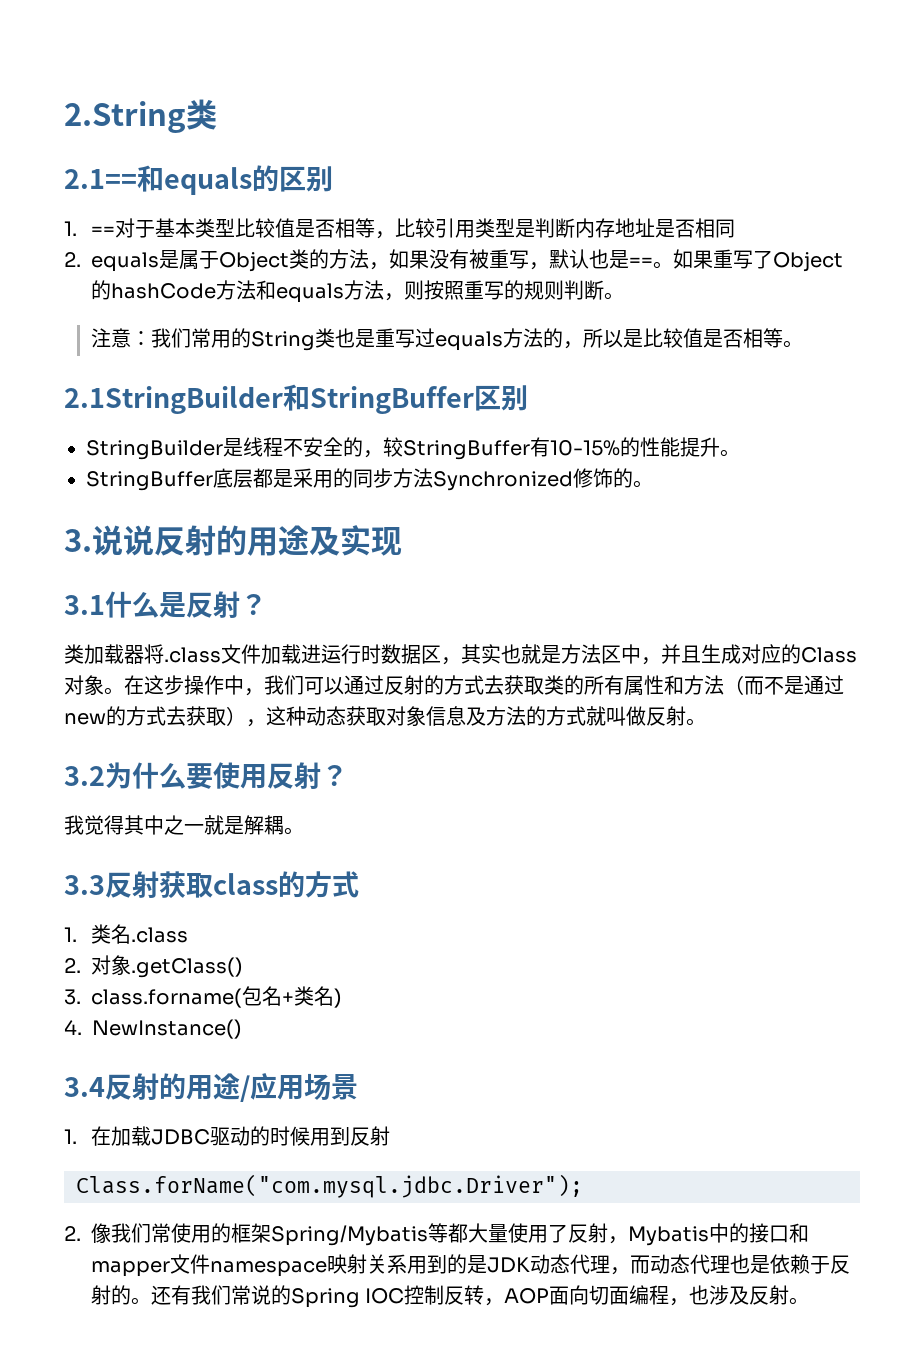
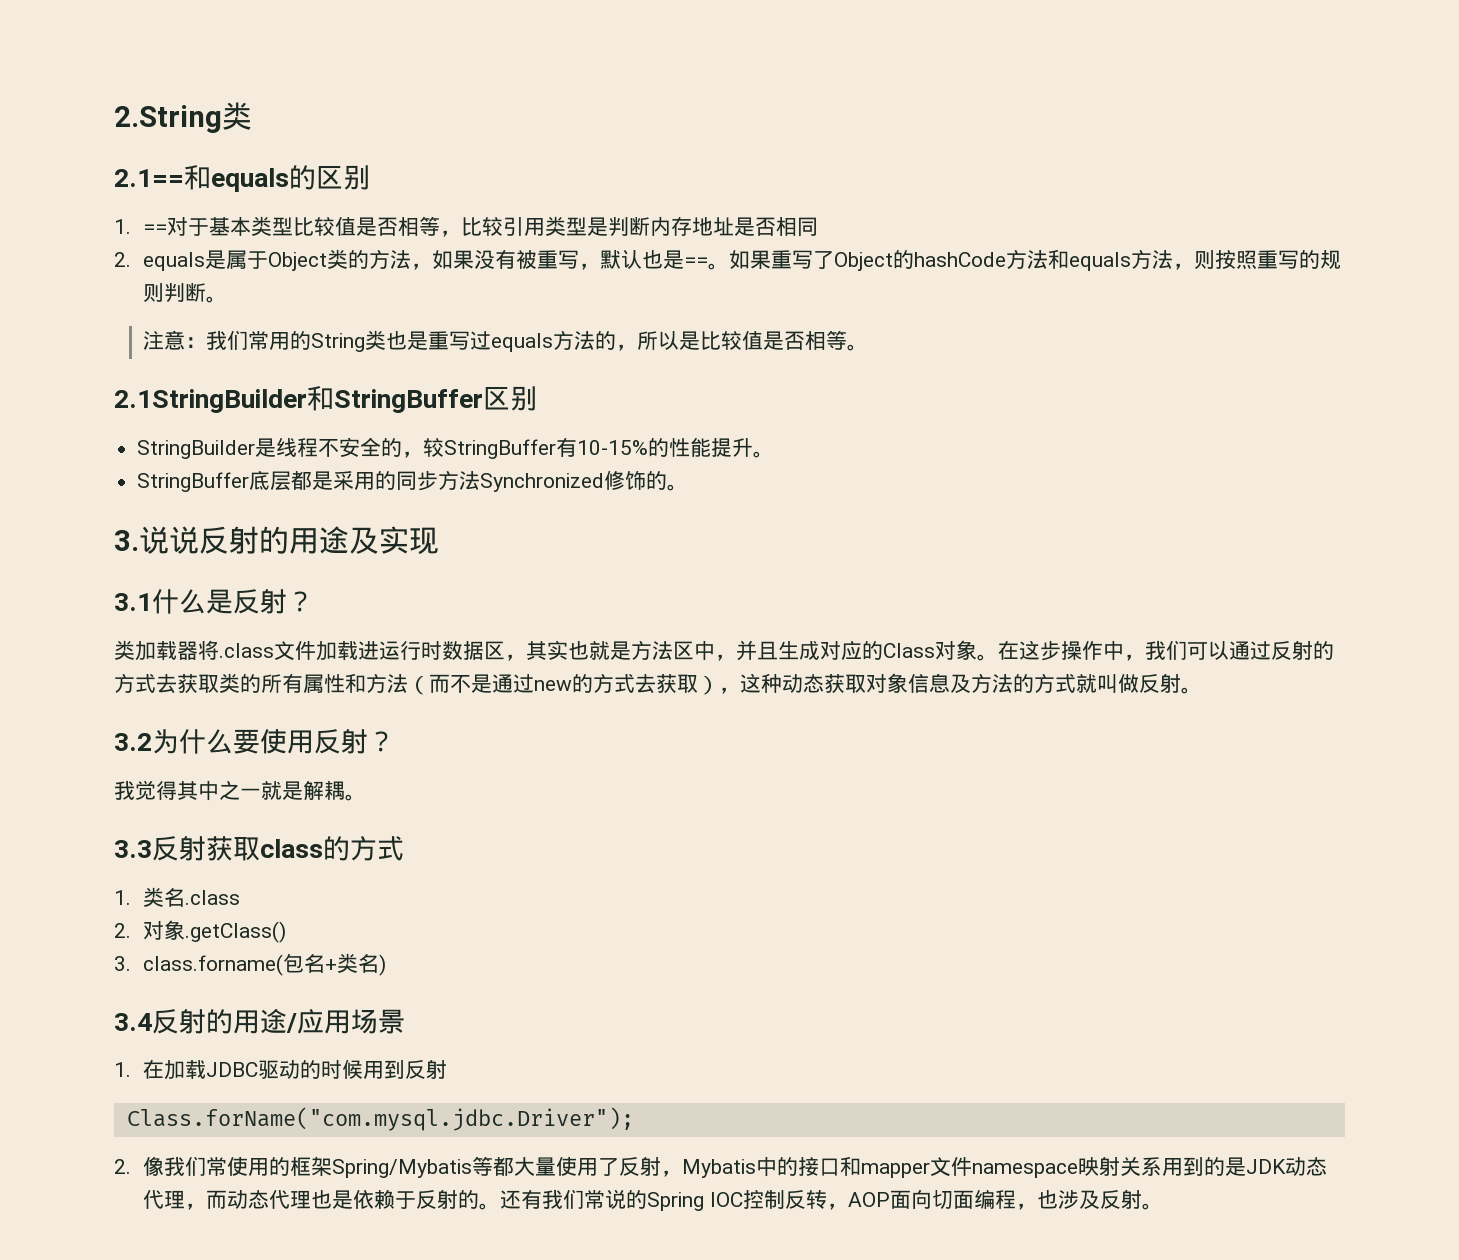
[64,1019,242,1039] // 4. NewInstance() -> (387, 965) none

